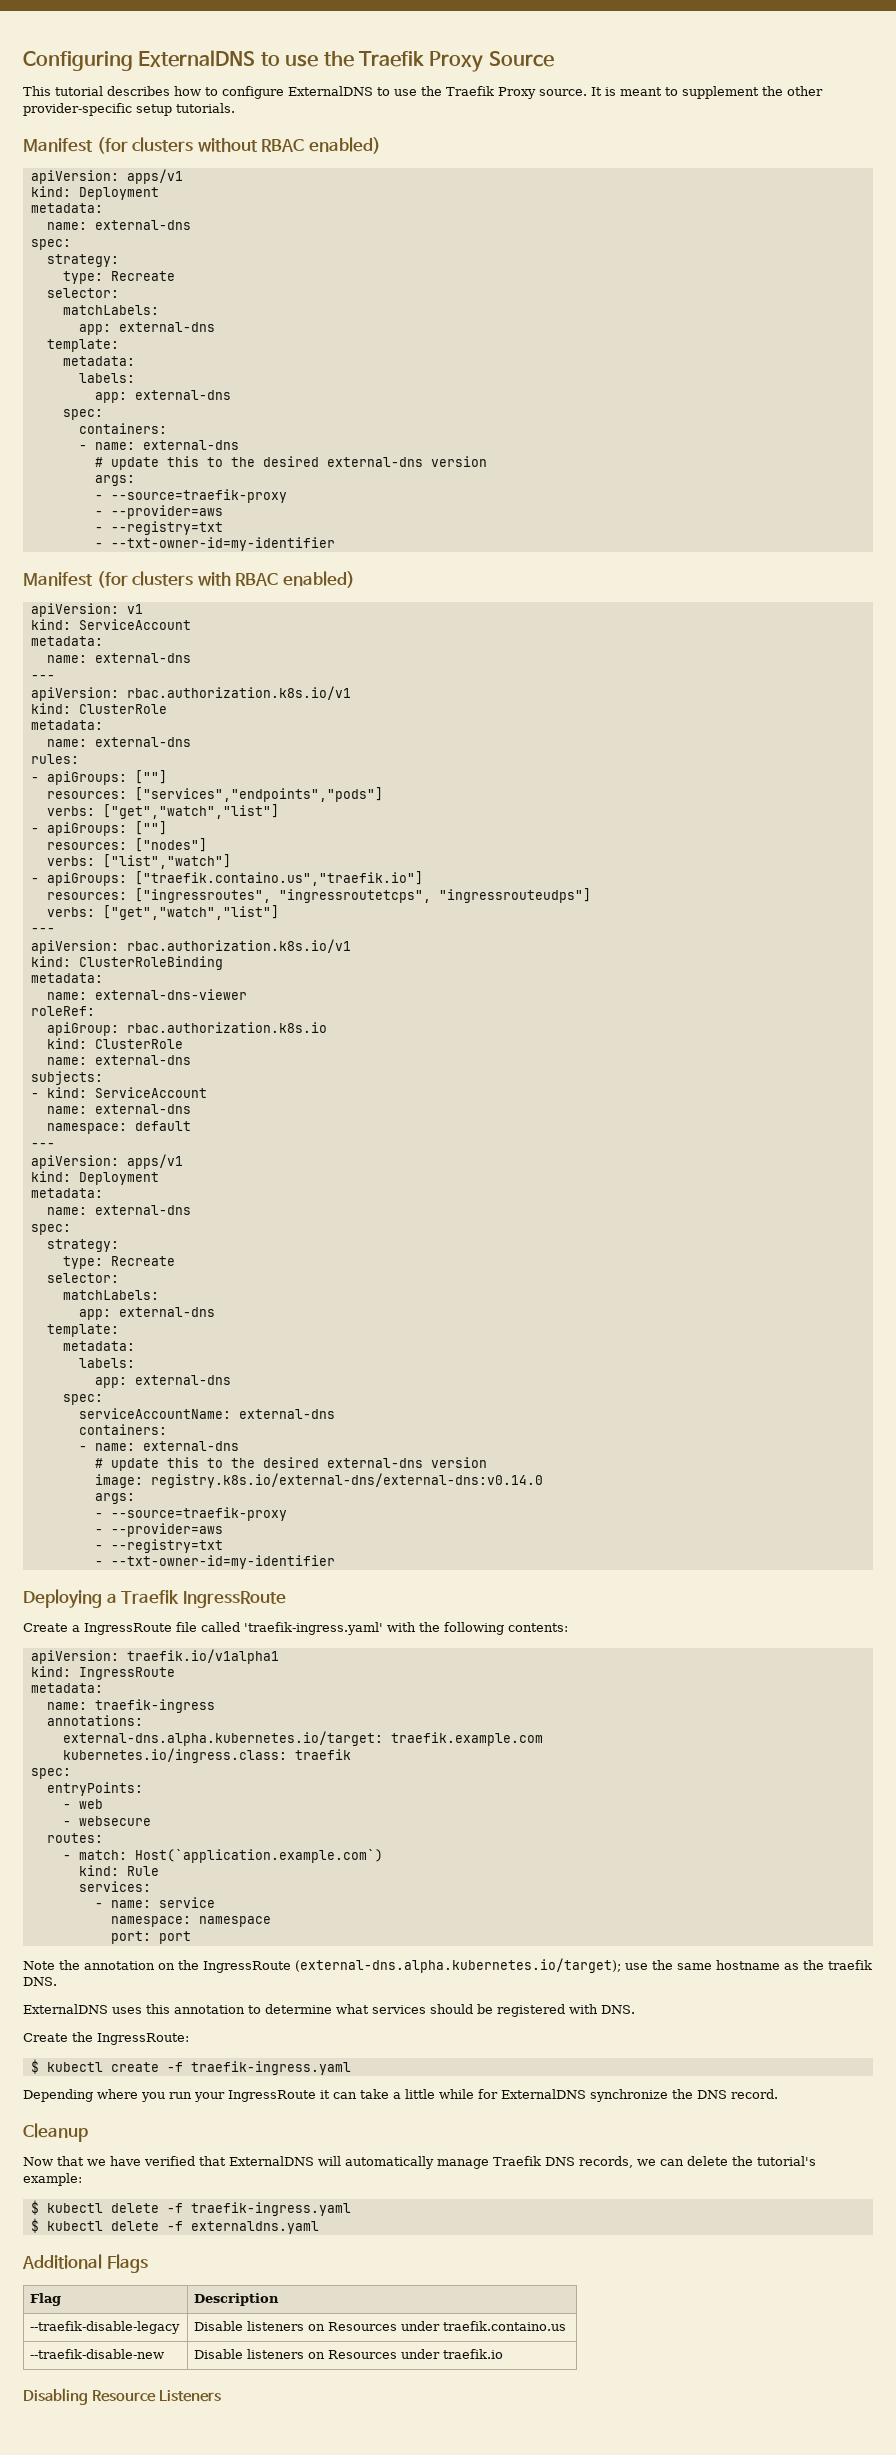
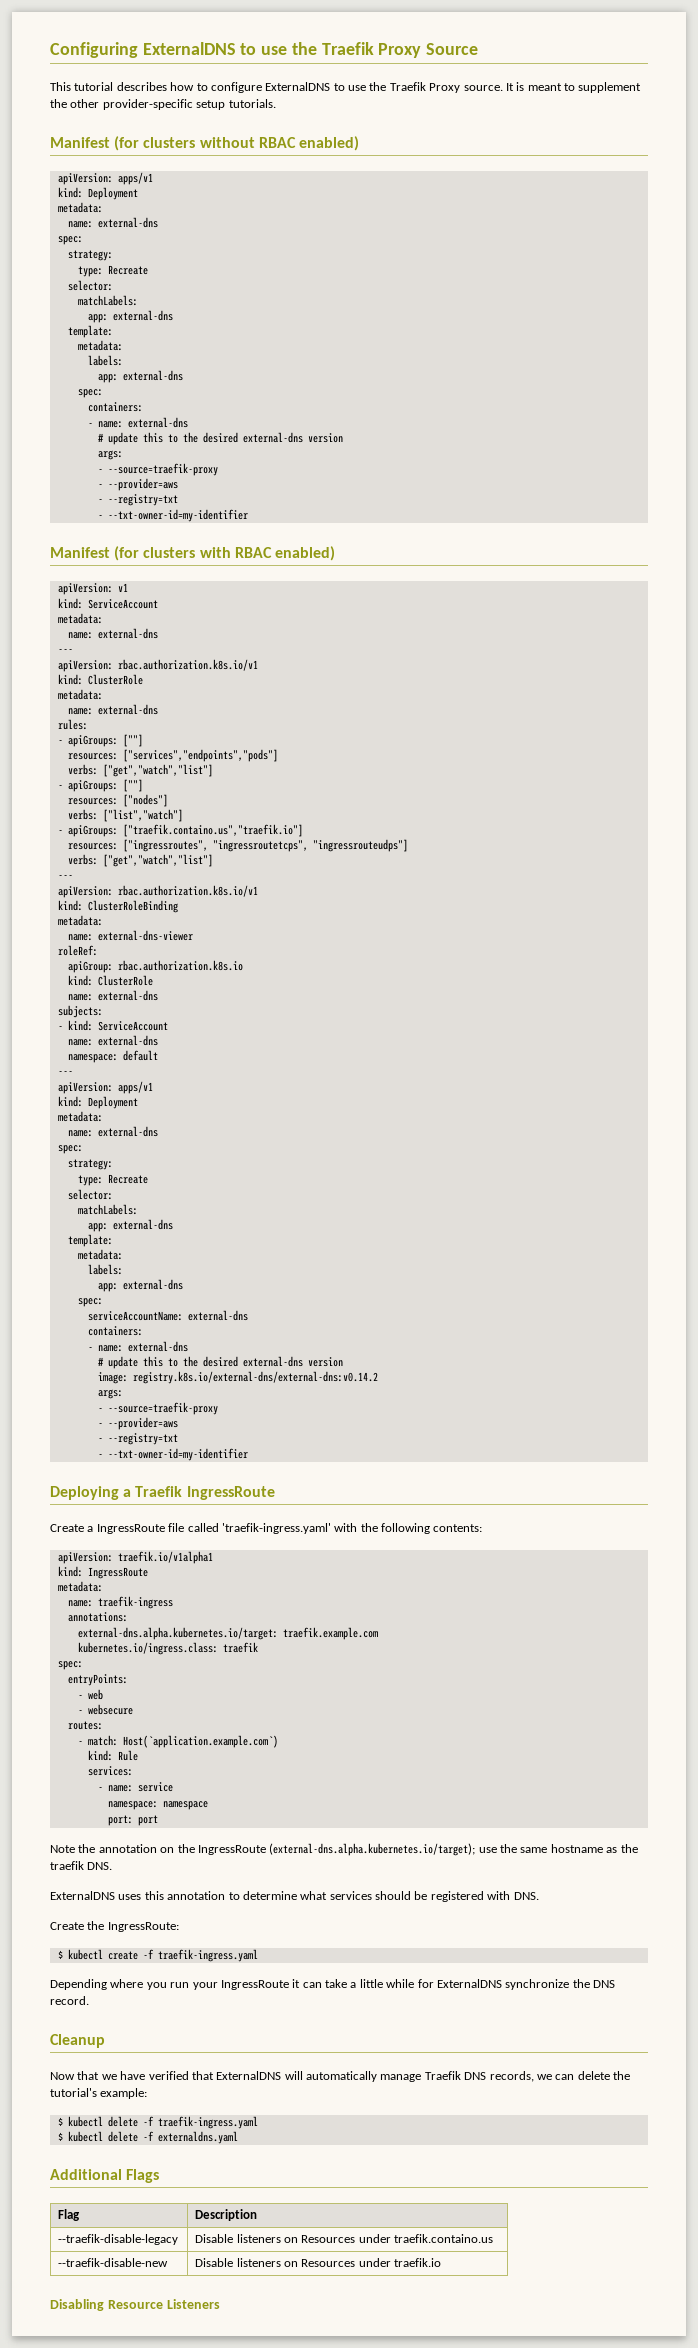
[150,1473,543,1488] registry.k8s.io/external-dns/external-dns:v0.14.0 -> [132,1371,378,1384] registry.k8s.io/external-dns/external-dns:v0.14.2

